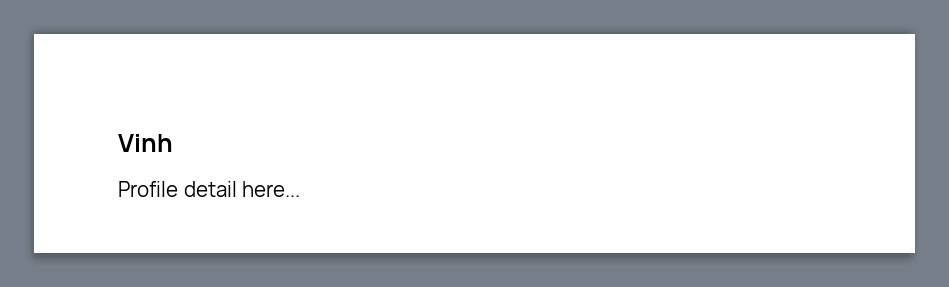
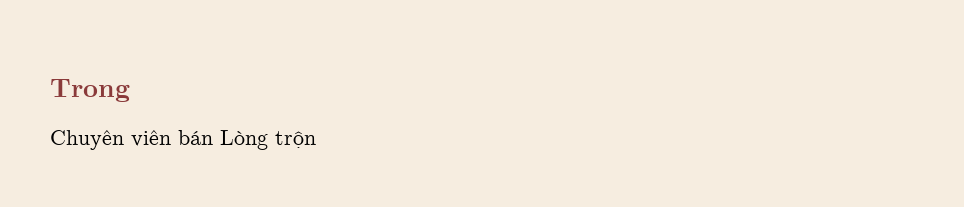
[118,134,173,152] [118,181,301,197] Vinh // Profile detail here... -> [50,79,130,102] [50,130,316,150] Trong // Chuyên viên bán Lòng trộn

